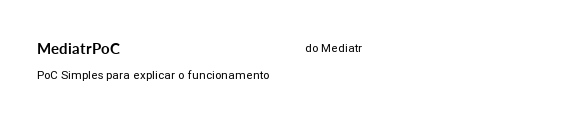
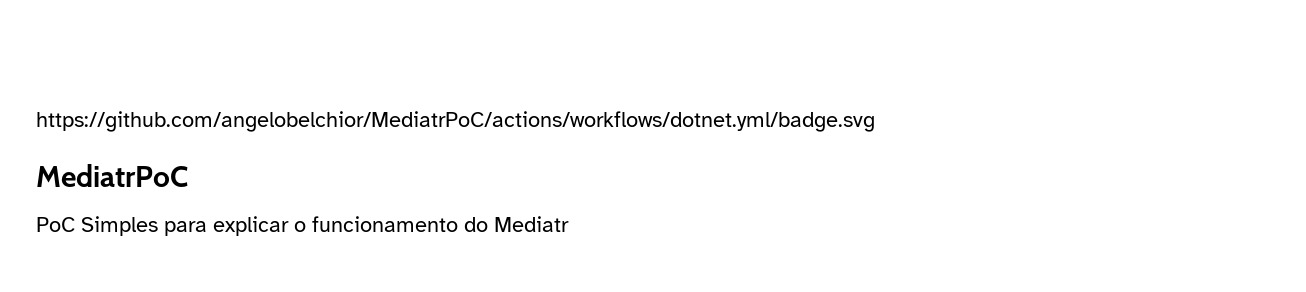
(37, 48) none -> [36,111,875,132] https://github.com/angelobelchior/MediatrPoC/actions/workflows/dotnet.yml/badge.svg //

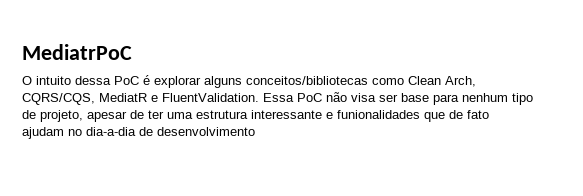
[36,111,875,132] https://github.com/angelobelchior/MediatrPoC/actions/workflows/dotnet.yml/badge.svg // -> (22, 52) none
[36,216,569,236] PoC Simples para explicar o funcionamento do Mediatr -> [22,75,476,88] [22,92,533,105] [22,110,489,122] [22,127,255,139] O intuito dessa PoC é explorar alguns conceitos/bibliotecas como Clean Arch, CQRS/CQS, MediatR e FluentValidation. Essa PoC não visa ser base para nenhum tipo de projeto, apesar de ter uma estrutura interessante e funionalidades que de fato ajudam no dia-a-dia de desenvolvimento

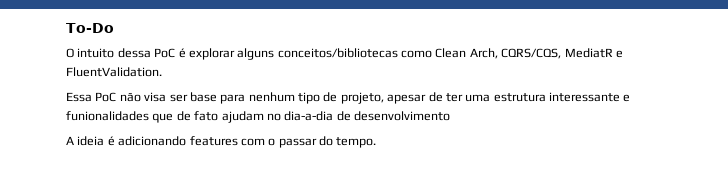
[22,44,132,60] MediatrPoC -> [66,23,114,33] To-Do
(259, 97) none -> (162, 72) //
(255, 131) none -> [66,136,377,148] // A ideia é adicionando features com o passar do tempo.

